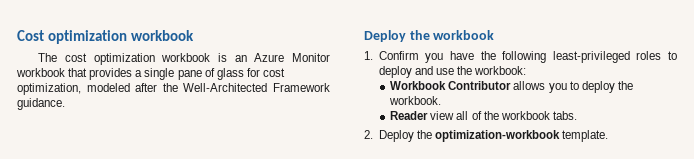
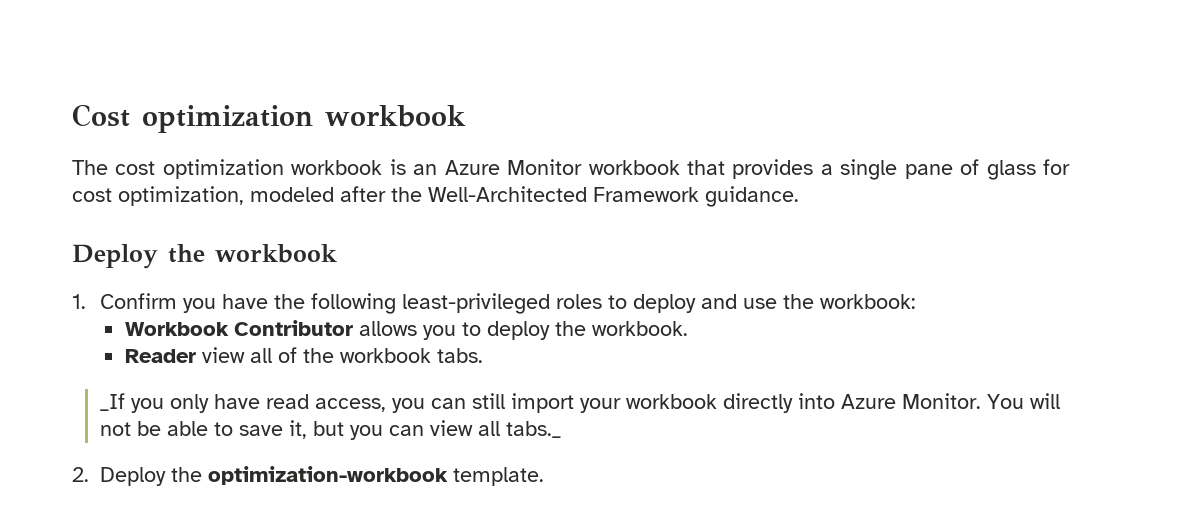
(577, 115) none -> [100,393,1061,413] [100,420,562,440] // _If you only have read access, you can still import your workbook directly into Azure Monitor. You will not be able to save it, but you can view all tabs._

